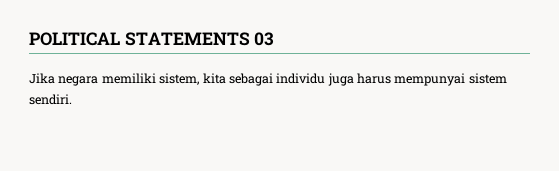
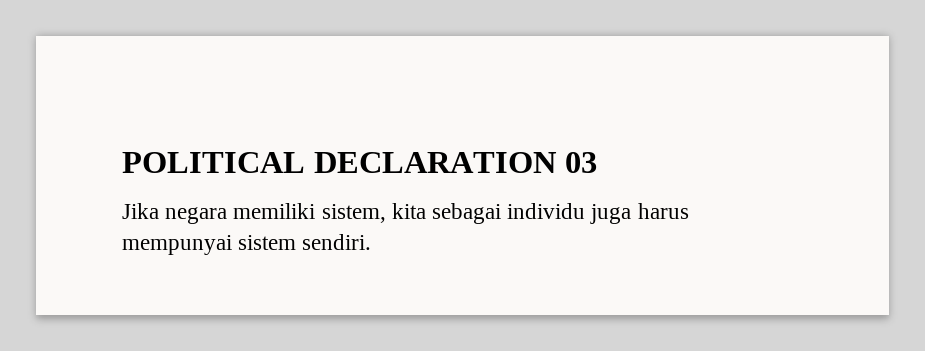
[124,32,250,46] STATEMENTS -> [313,152,557,173] DECLARATION

